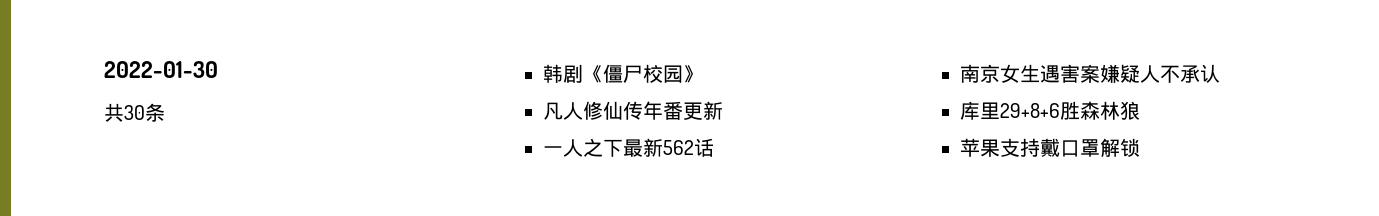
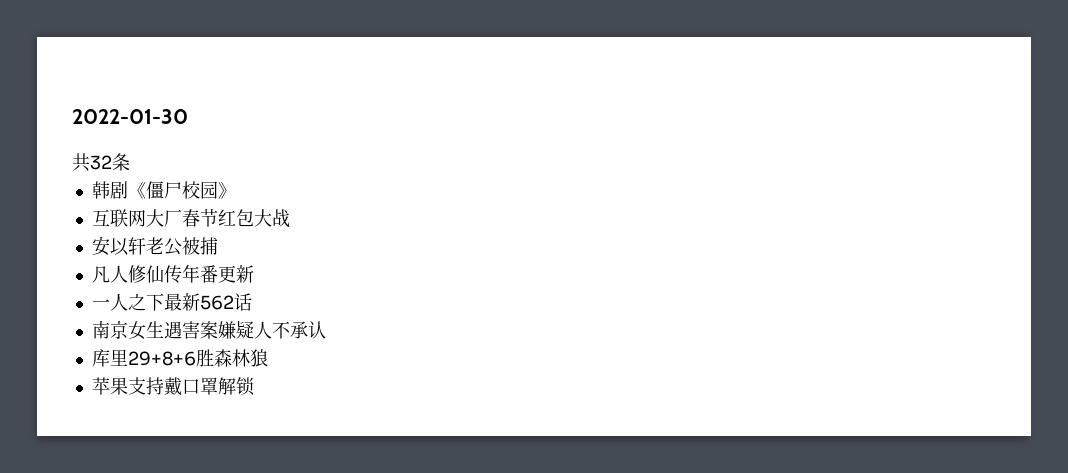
[124,105,145,120] 30 -> [90,155,112,170] 32
(703, 74) none -> [91,209,290,228] [91,236,218,256] // 互联网大厂春节红包大战 // 安以轩老公被捕

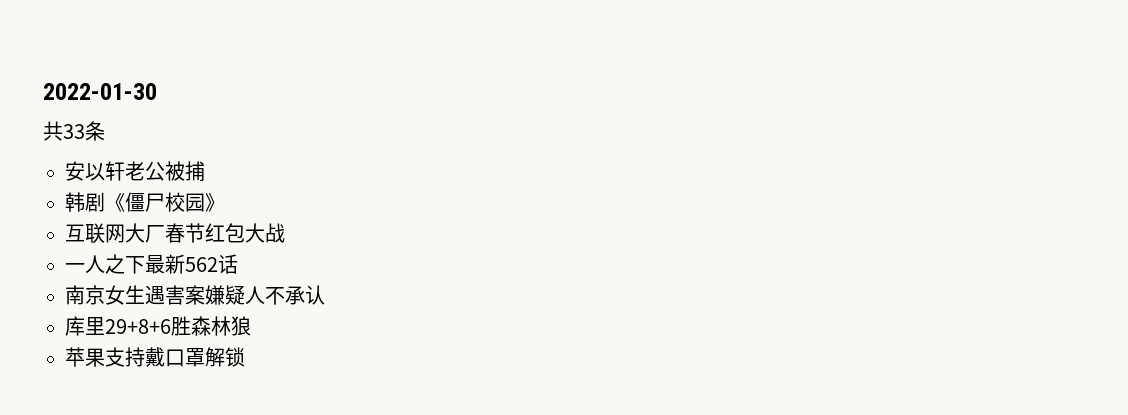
[90,155,112,170] 32 -> [63,124,85,139] 33
(130, 162) none -> [65,161,205,182] // 安以轩老公被捕
[91,236,218,256] [91,264,254,284] // 安以轩老公被捕 // 凡人修仙传年番更新 -> (285, 233) none

